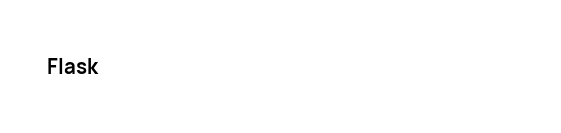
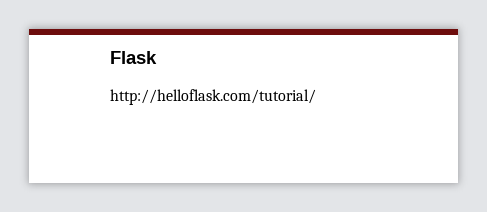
(99, 66) none -> [110,89,316,105] // http://helloflask.com/tutorial/

